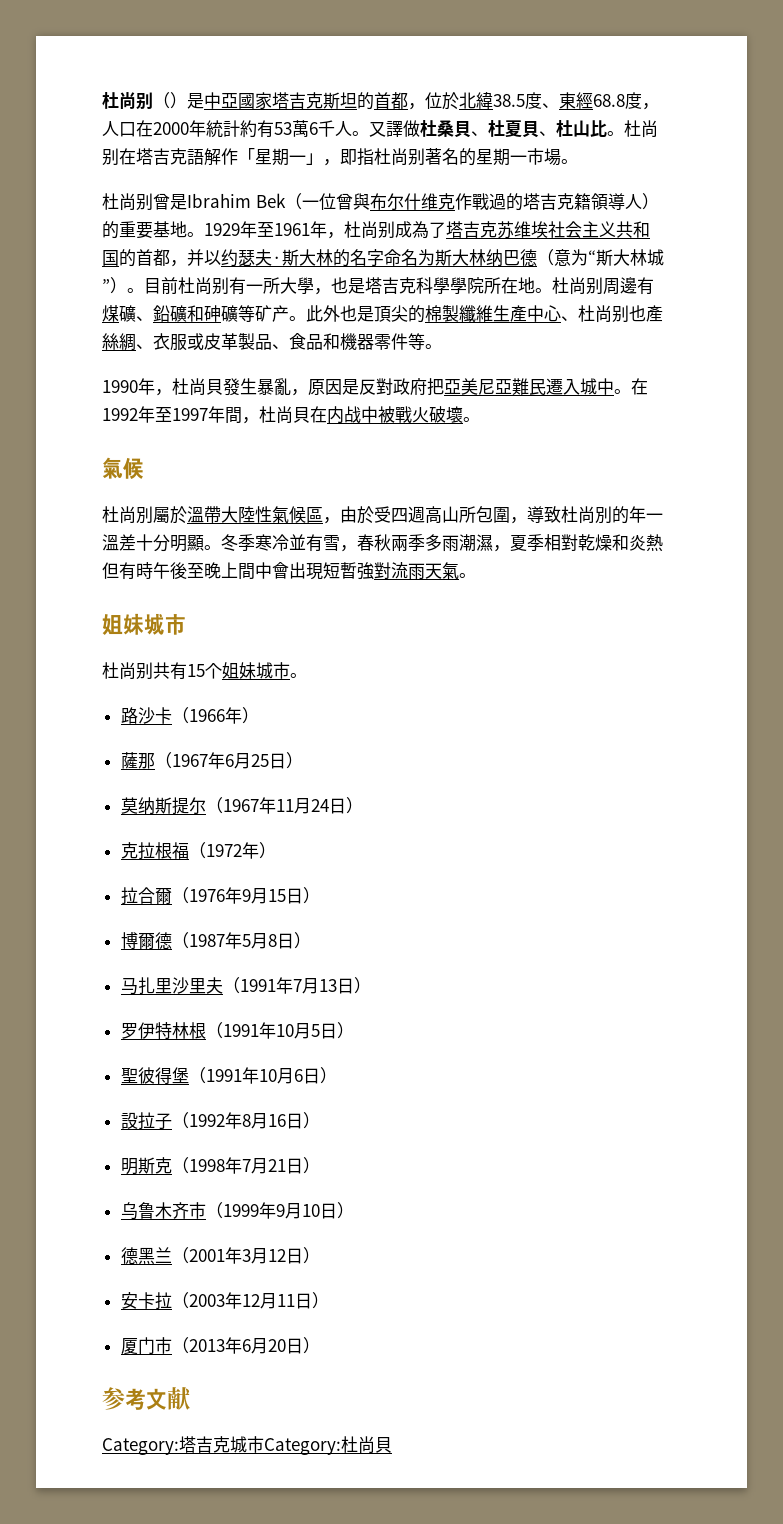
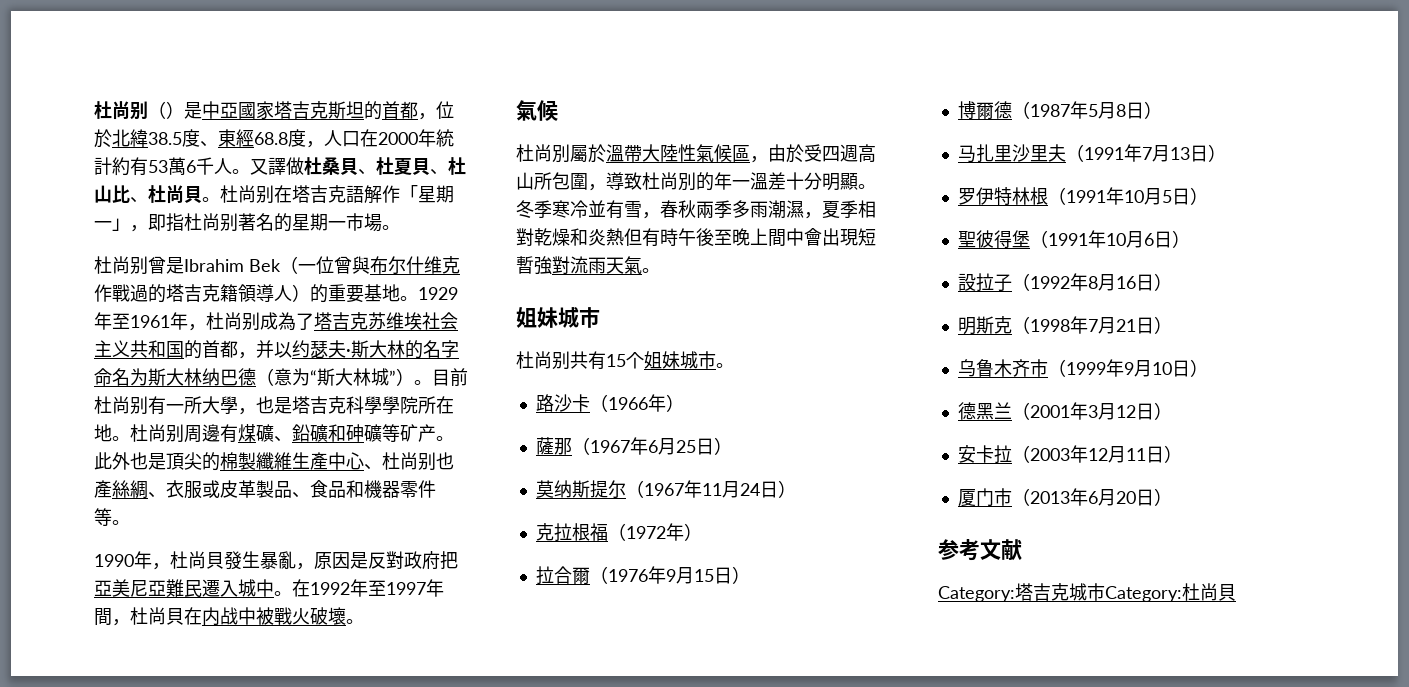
(607, 128) none -> [130,185,202,204] 、杜尚貝

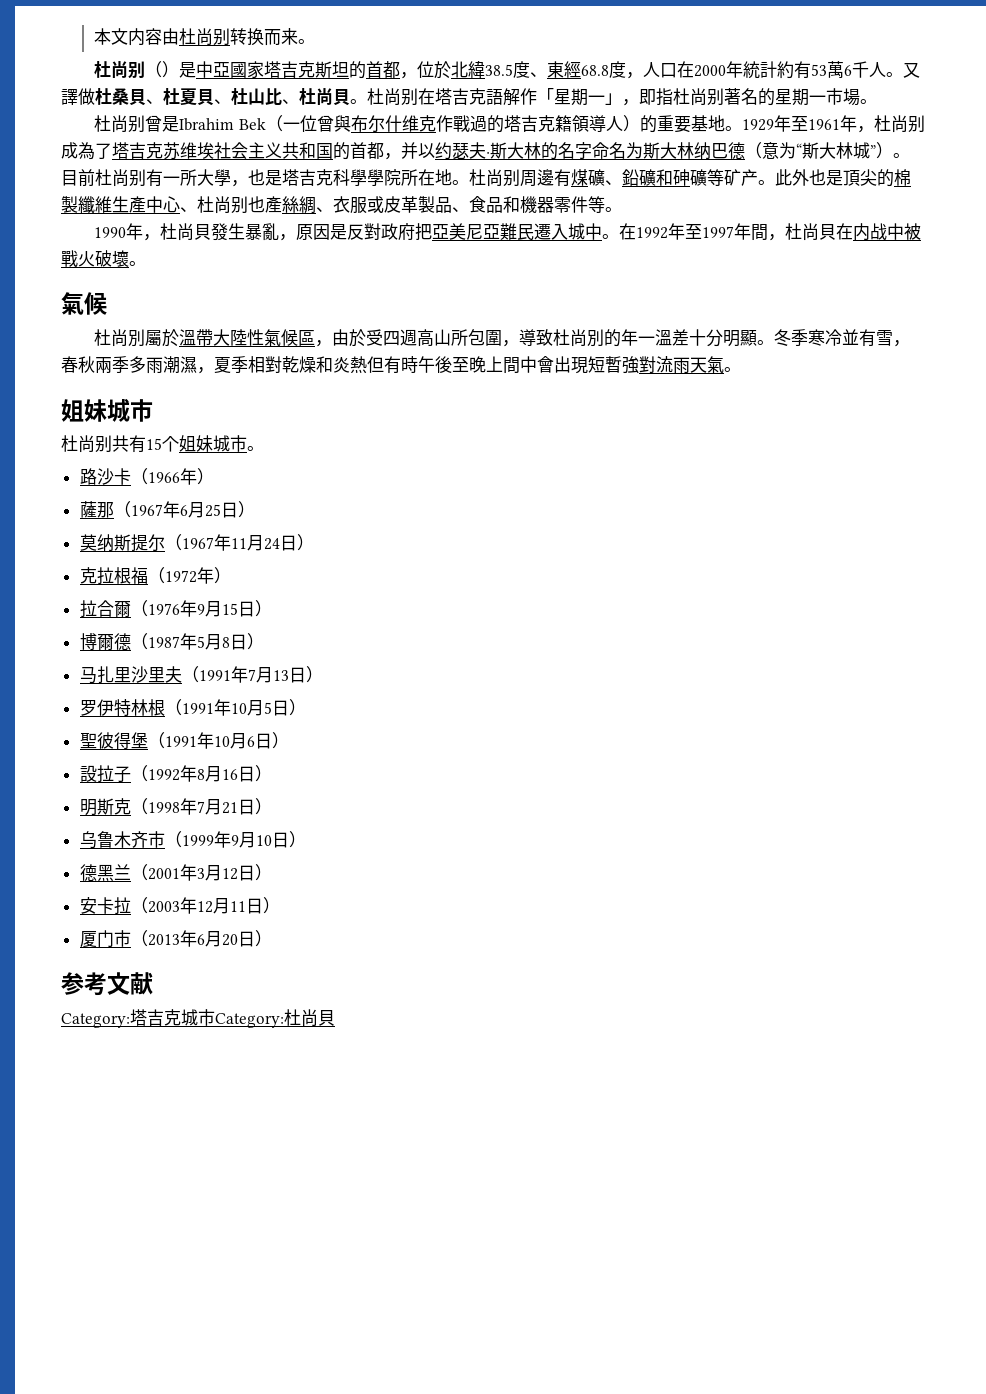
(94, 110) none -> [93,28,315,46] 本文内容由杜尚别转换而来。 //

